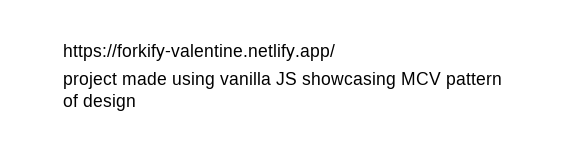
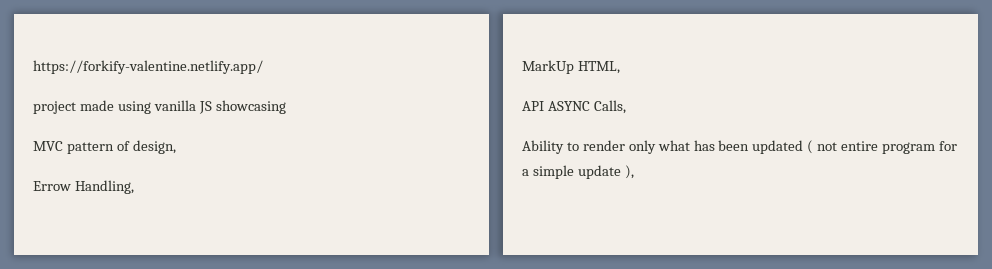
[401,72,441,85] MCV -> [33,141,63,151] // MVC
[83,94,136,111] design -> [132,140,176,154] [33,180,134,194] [522,60,620,74] [522,100,626,114] [522,140,957,154] [522,165,634,179] design, // Errow Handling, // MarkUp HTML, // API ASYNC Calls, // Ability to render only what has been updated ( not entire program for a simple update ),

